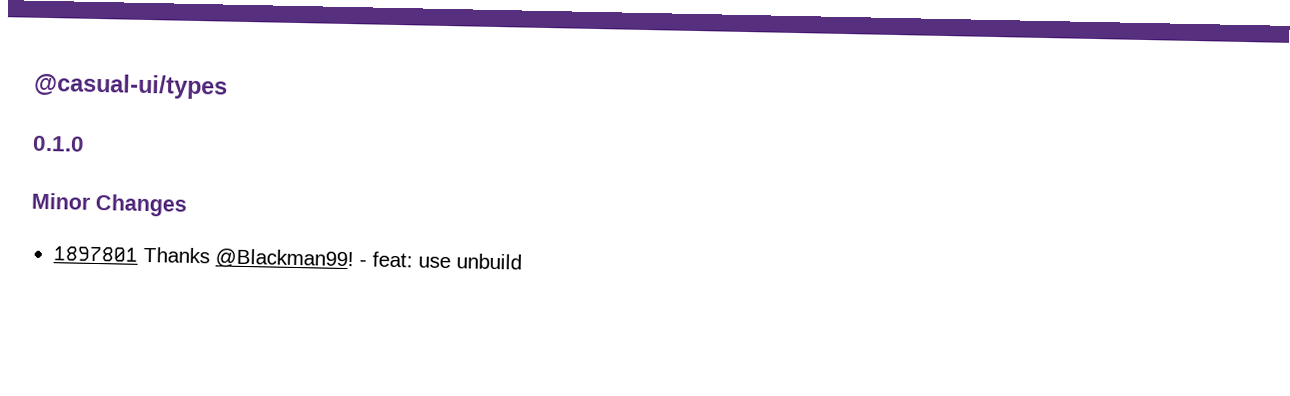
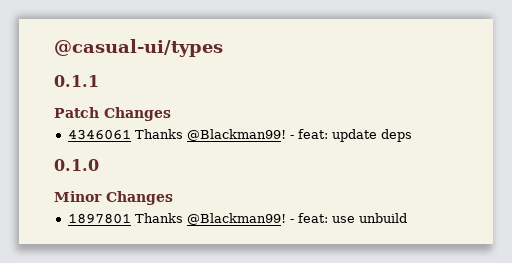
(228, 86) none -> [54,75,99,87] [54,107,171,121] [67,129,412,142] // 0.1.1 // Patch Changes // 4346061 Thanks @Blackman99! - feat: update deps

